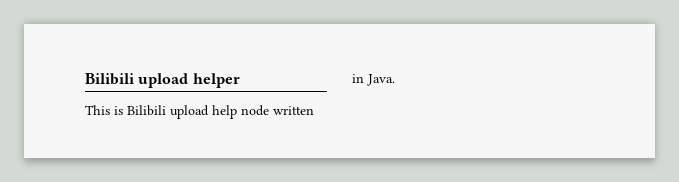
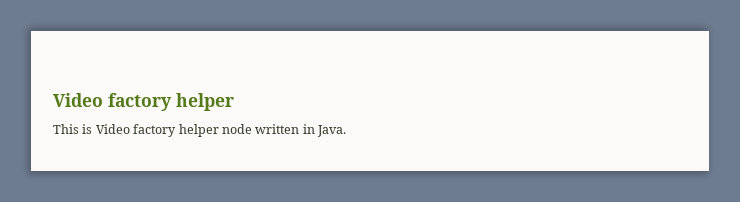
[85,73,189,88] Bilibili upload -> [53,93,172,111] Video factory
[127,105,237,119] Bilibili upload help -> [95,124,219,137] Video factory helper

